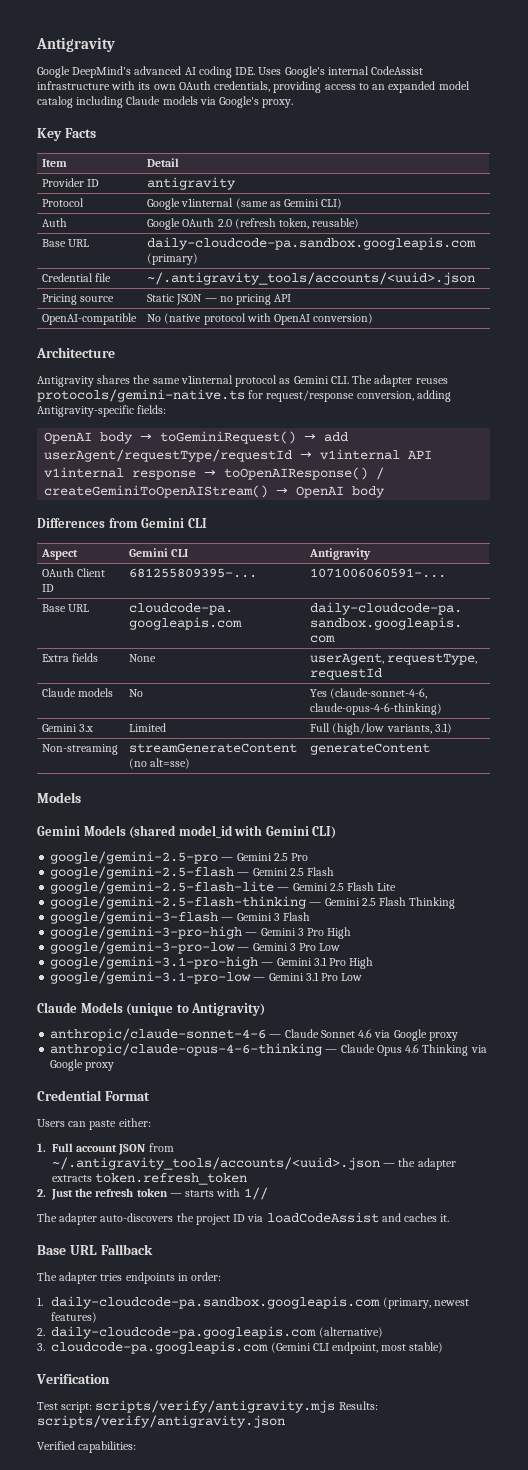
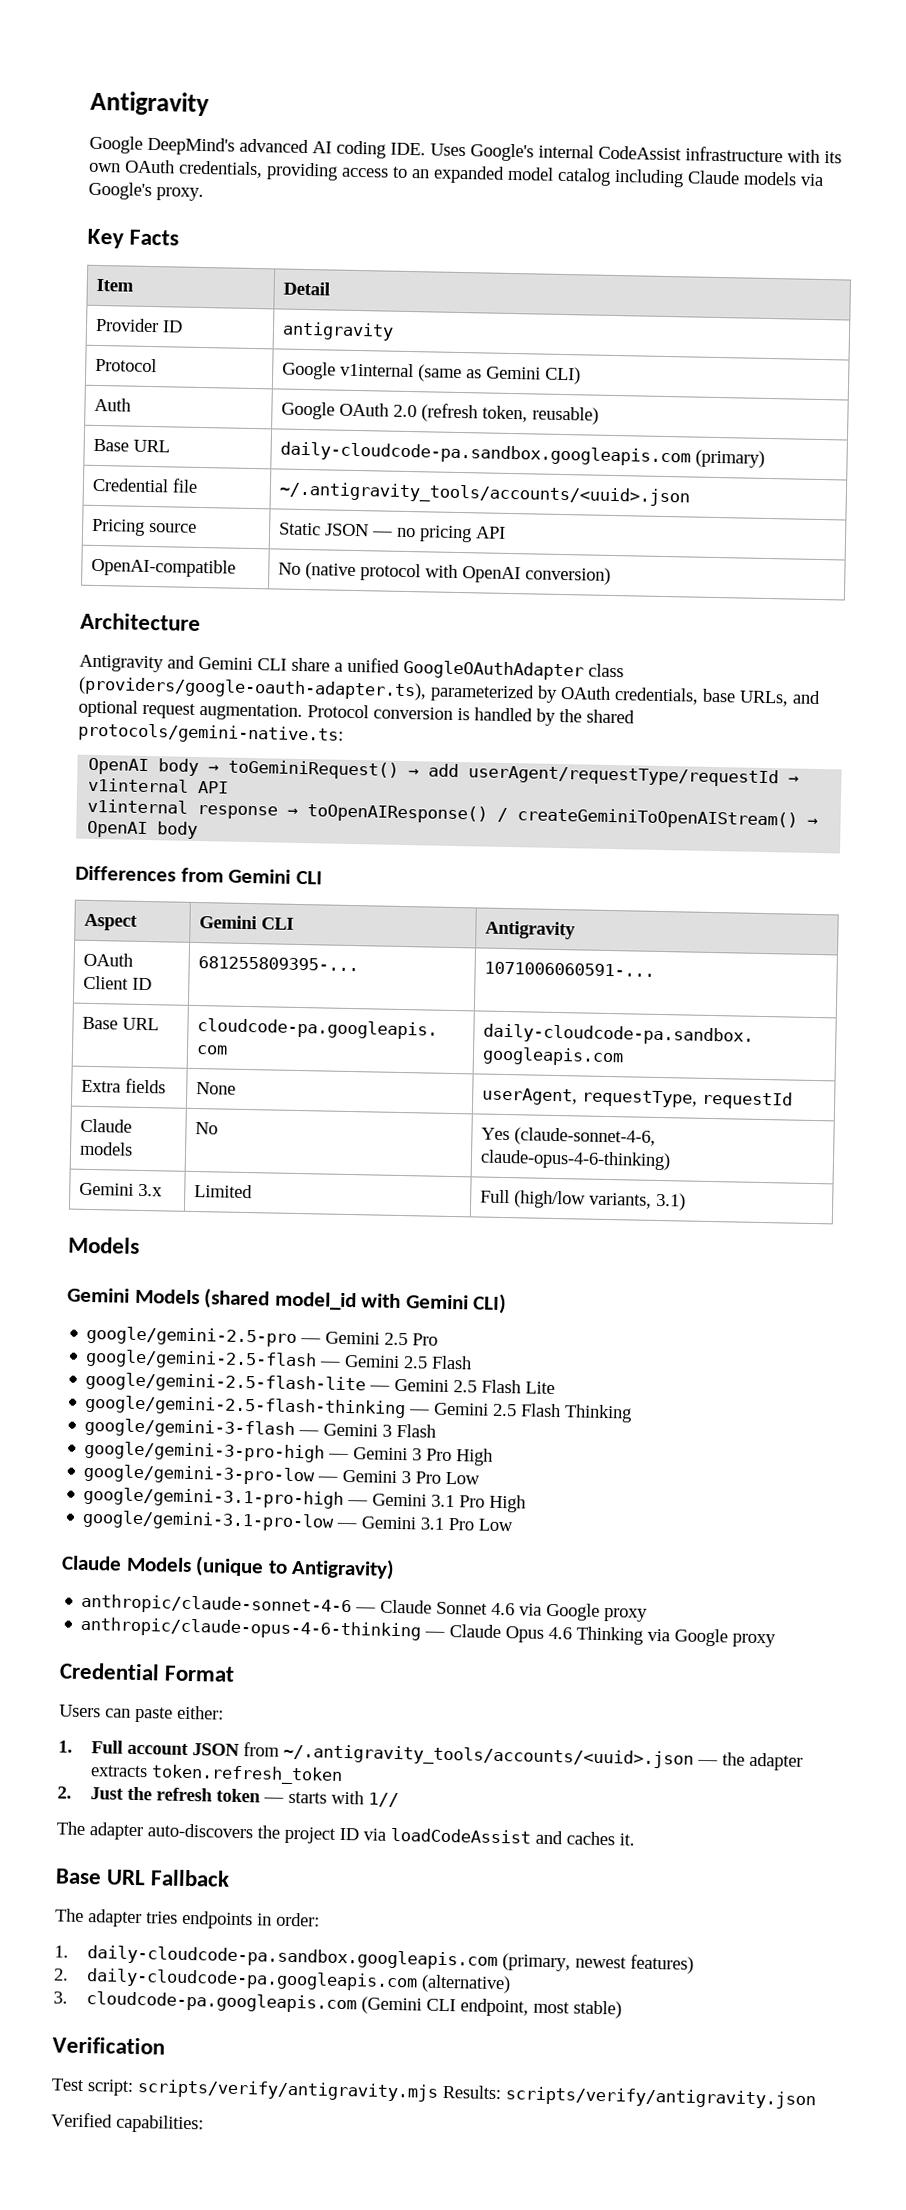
[97,375,448,387] [37,389,451,402] [37,405,167,417] shares the same v1internal protocol as Gemini CLI. The adapter reuses protocols/gemini-native.ts for request/response conversion, adding Antigravity-specific fields: -> [167,655,624,681] [78,676,821,707] [78,699,635,726] [78,722,344,745] and Gemini CLI share a unified GoogleOAuthAdapter class (providers/google-oauth-adapter.ts), parameterized by OAuth credentials, base URLs, and optional request augmentation. Protocol conversion is handled by the shared protocols/gemini-native.ts:
[42,744,119,755] [129,743,298,753] [129,758,191,769] [310,743,431,755] // Non-streaming | streamGenerateContent (no alt=sse) | generateContent -> (687, 1201) none

